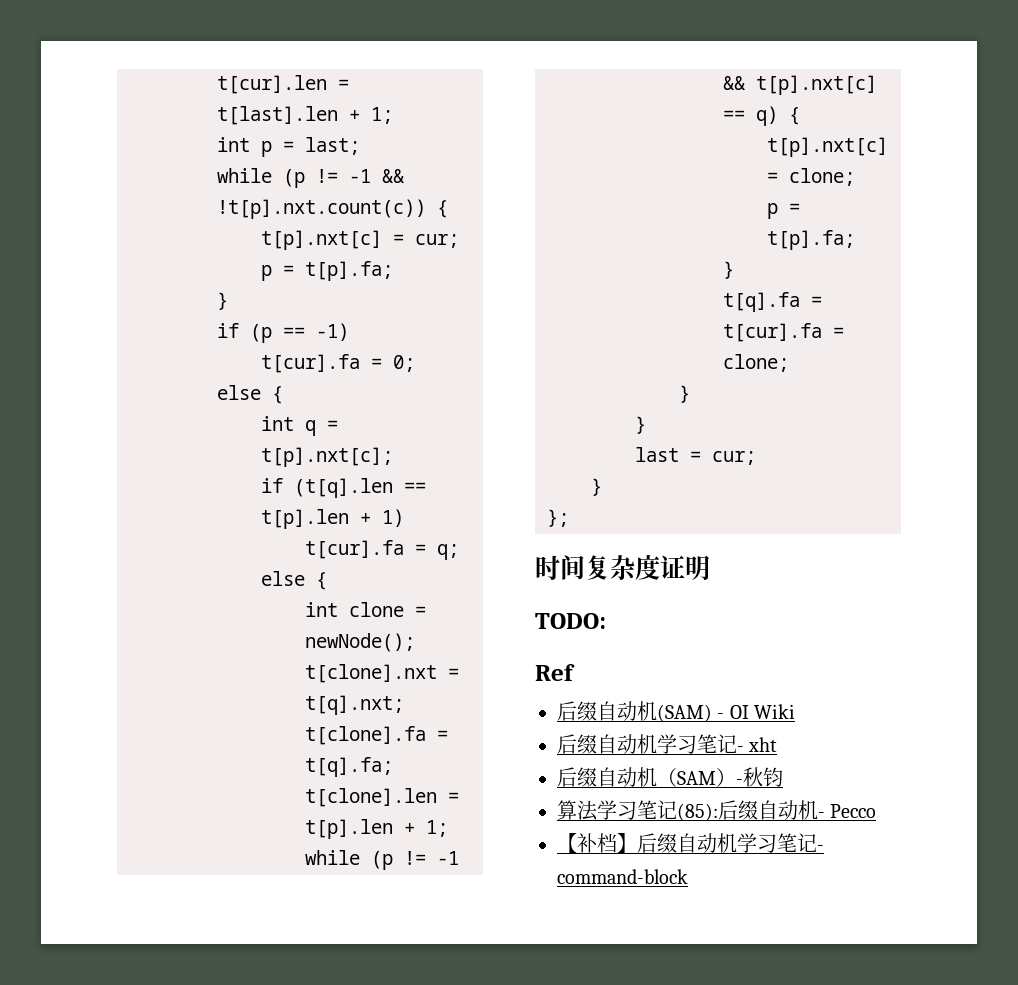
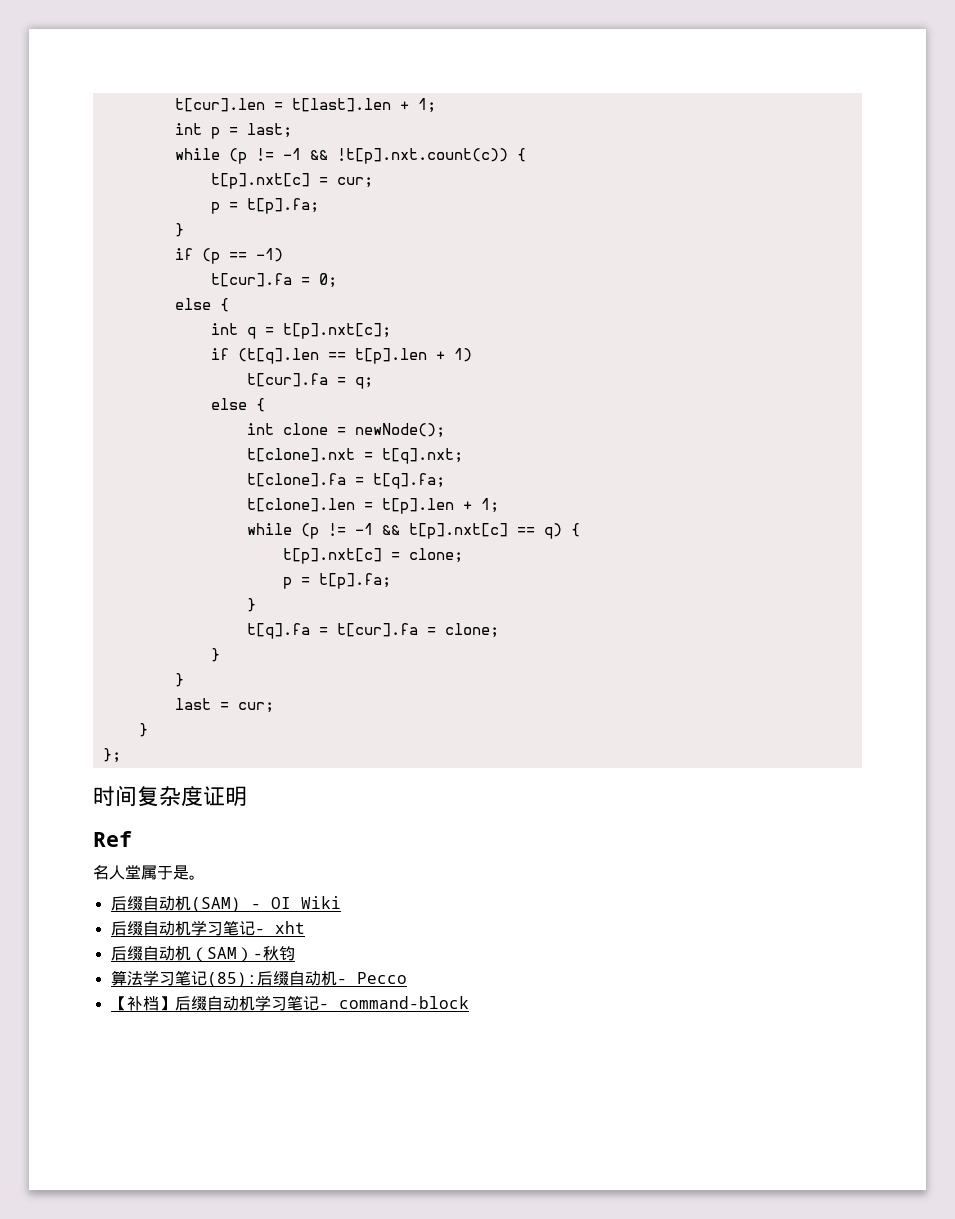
[535,613,606,629] [535,664,575,681] TODO: // Ref -> [93,831,132,847] [93,865,205,880] Ref // 名人堂属于是。

